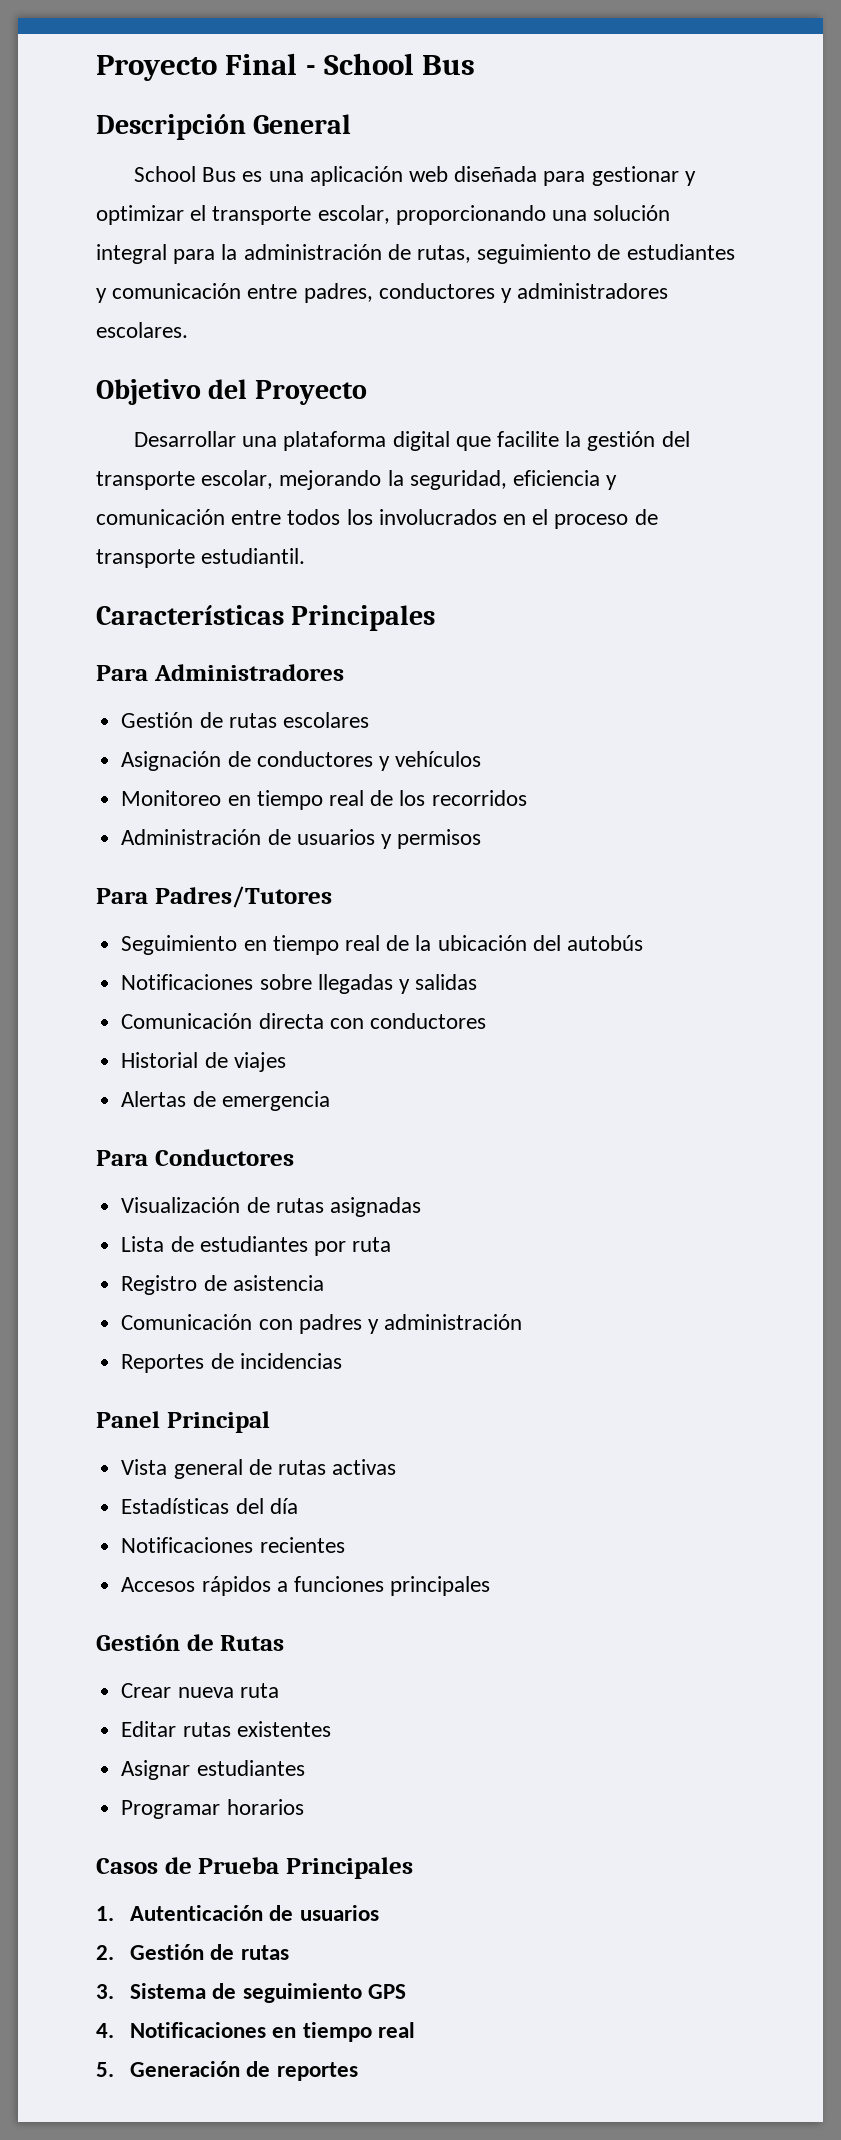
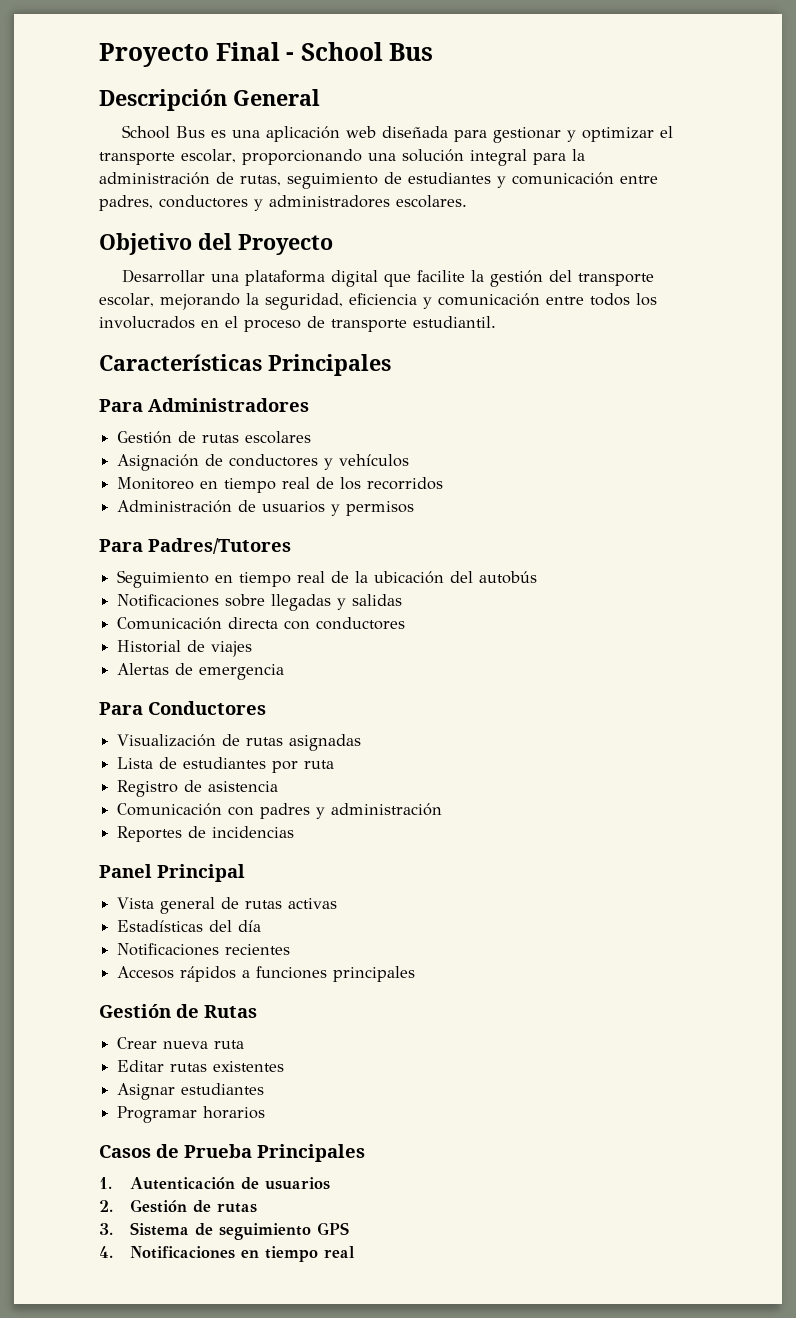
[96,2061,358,2081] // 5. Generación de reportes -> (355, 1252) none

